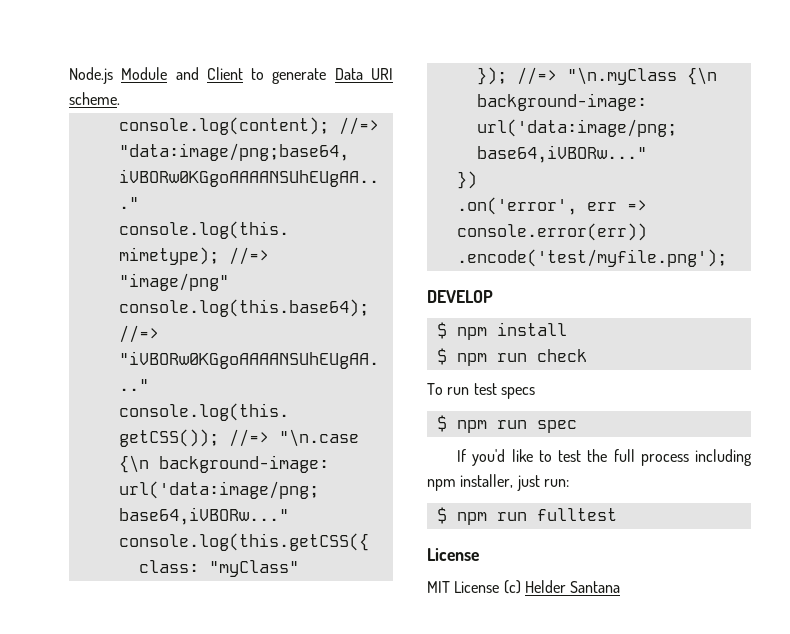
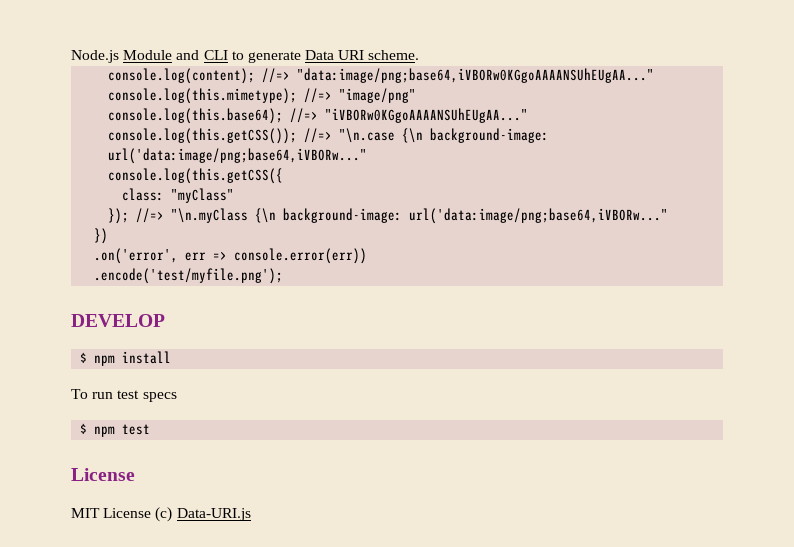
[206,67,243,80] Client -> [203,50,228,60] CLI
[436,348,587,366] // $ npm run check -> (172, 357) none
[496,420,577,433] [457,449,752,466] [427,474,569,491] [436,507,617,525] run spec // If you'd like to test the full process including npm installer, just run: // $ npm run fulltest -> [122,424,151,435] test
[524,580,621,593] Helder Santana -> [176,508,251,521] Data-URI.js

